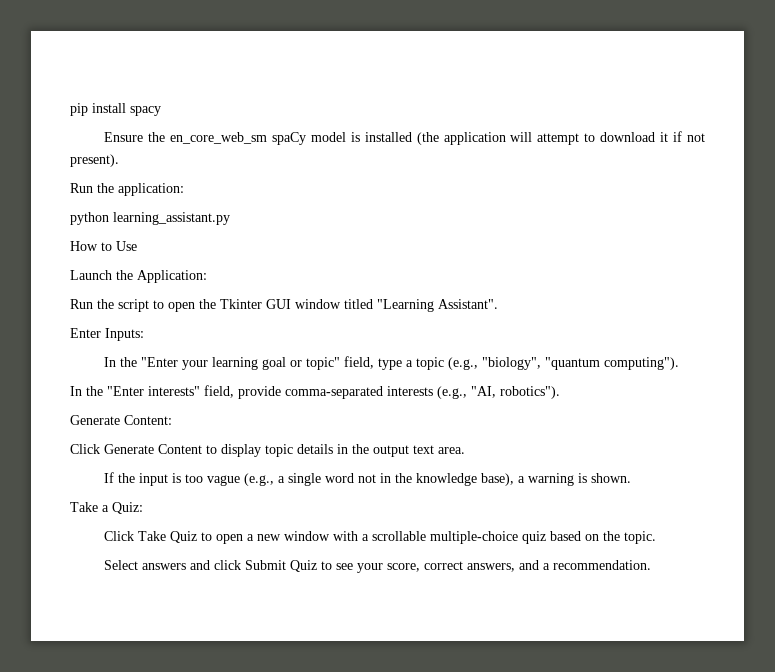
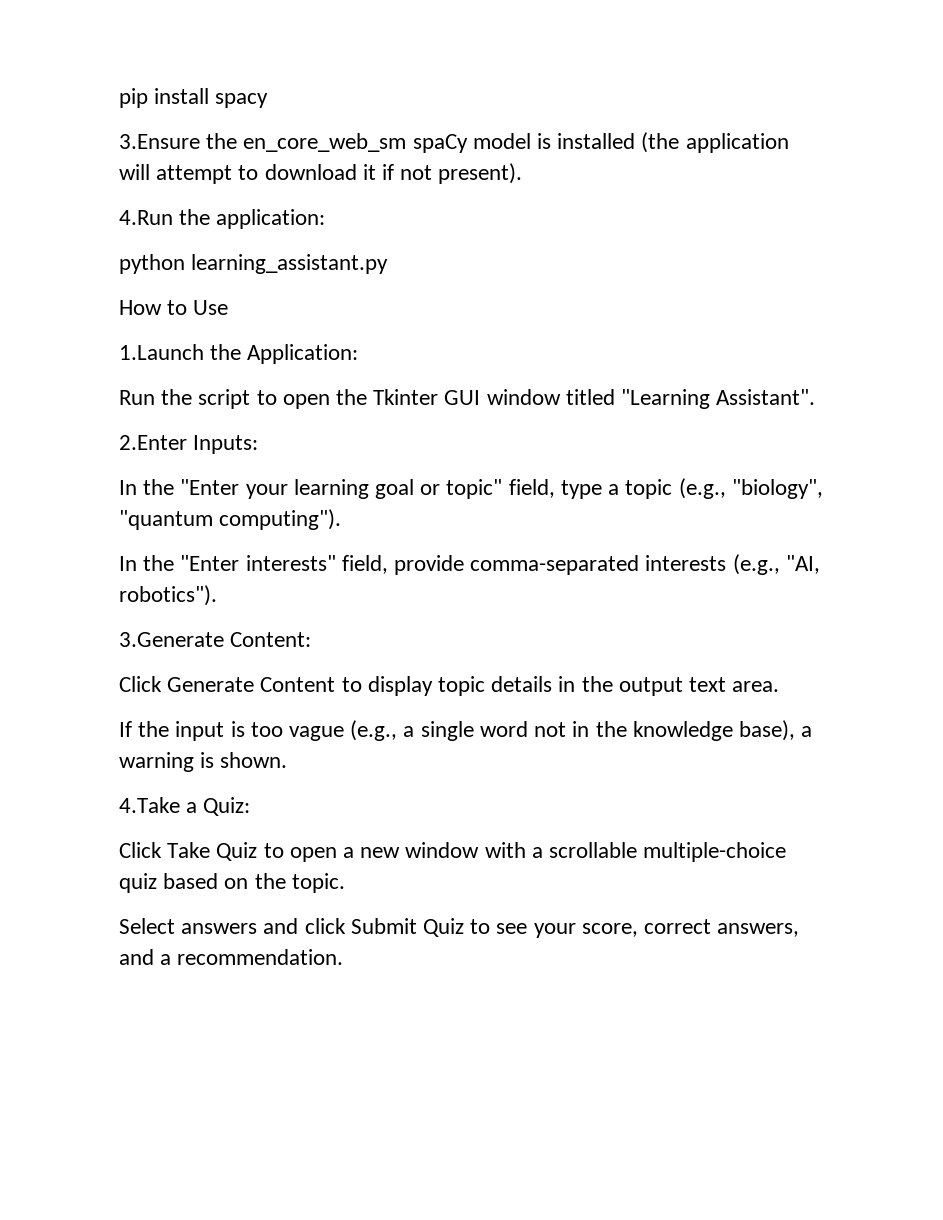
[104,132,144,142] Ensure -> [119,134,200,149] 3.Ensure
[70,183,93,193] Run -> [119,210,173,225] 4.Run
[70,270,112,280] Launch -> [119,344,204,360] 1.Launch
[70,328,101,338] Enter -> [119,435,187,450] 2.Enter
[70,415,120,425] Generate -> [119,632,224,647] 3.Generate
[70,502,98,512] Take -> [119,797,180,813] 4.Take

